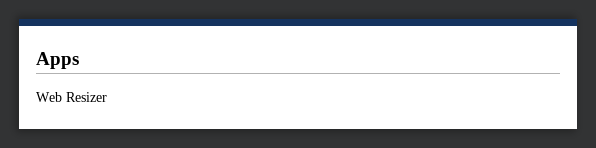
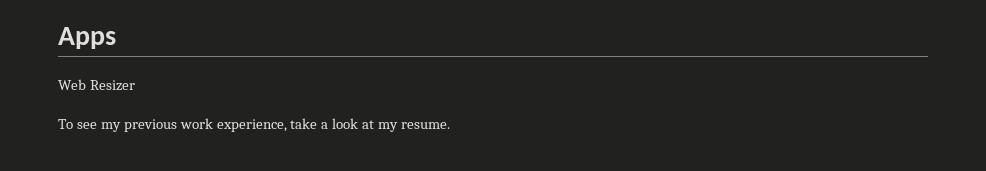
(107, 97) none -> [58,118,451,132] // To see my previous work experience, take a look at my resume.

